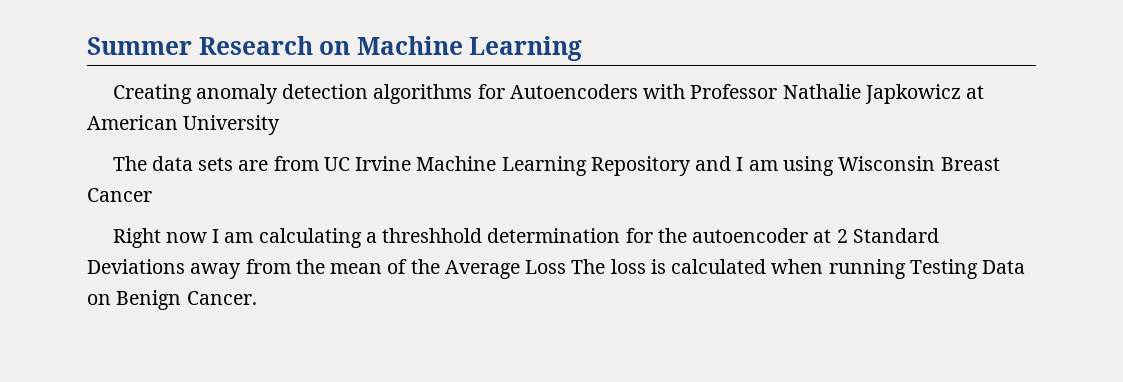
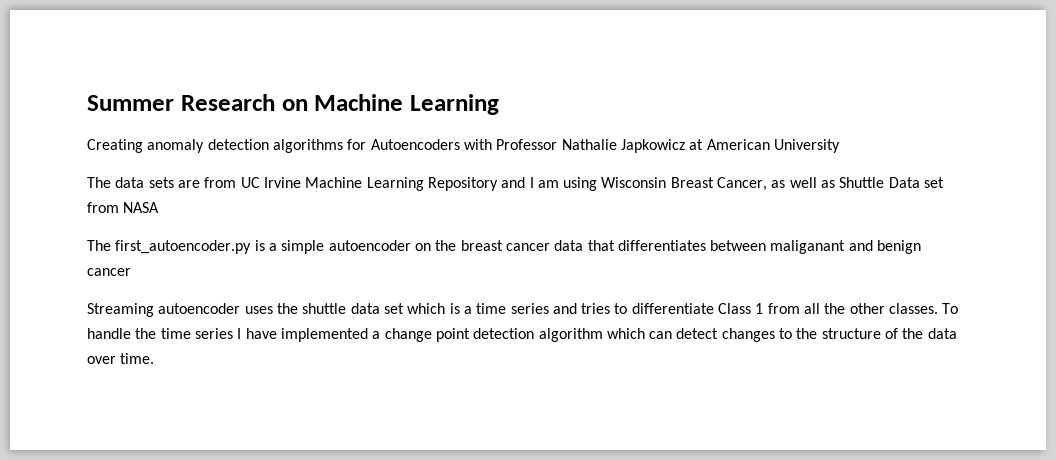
[87,188,152,202] [112,228,939,248] [87,259,1026,279] [87,290,257,310] Cancer // Right now I am calculating a threshhold determination for the autoencoder at 2 Standard Deviations away from the mean of the Average Loss The loss is calculated when running Testing Data on Benign Cancer. -> [717,177,945,191] [87,202,160,213] [87,240,922,254] [87,268,131,276] [87,303,959,317] [87,328,957,342] [87,353,155,364] Cancer, as well as Shuttle Data set from NASA // The first_autoencoder.py is a simple autoencoder on the breast cancer data that differentiates between maliganant and benign cancer // Streaming autoencoder uses the shuttle data set which is a time series and tries to differentiate Class 1 from all the other classes. To handle the time series I have implemented a change point detection algorithm which can detect changes to the structure of the data over time.

